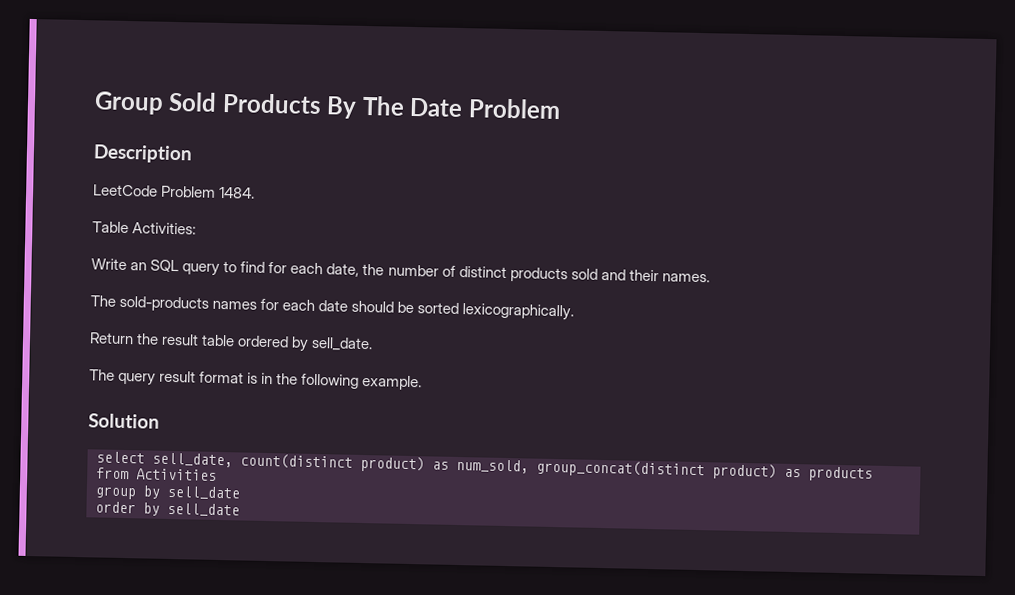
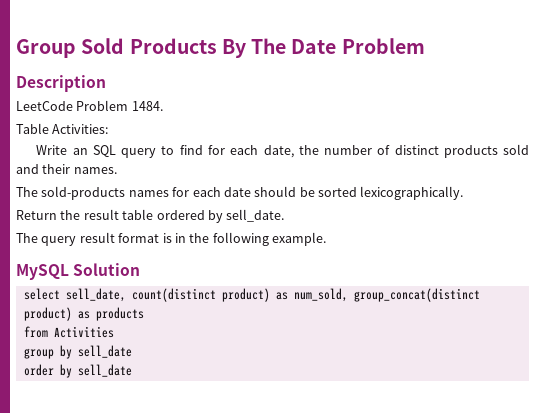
(423, 382) none -> [16,264,69,280] MySQL

